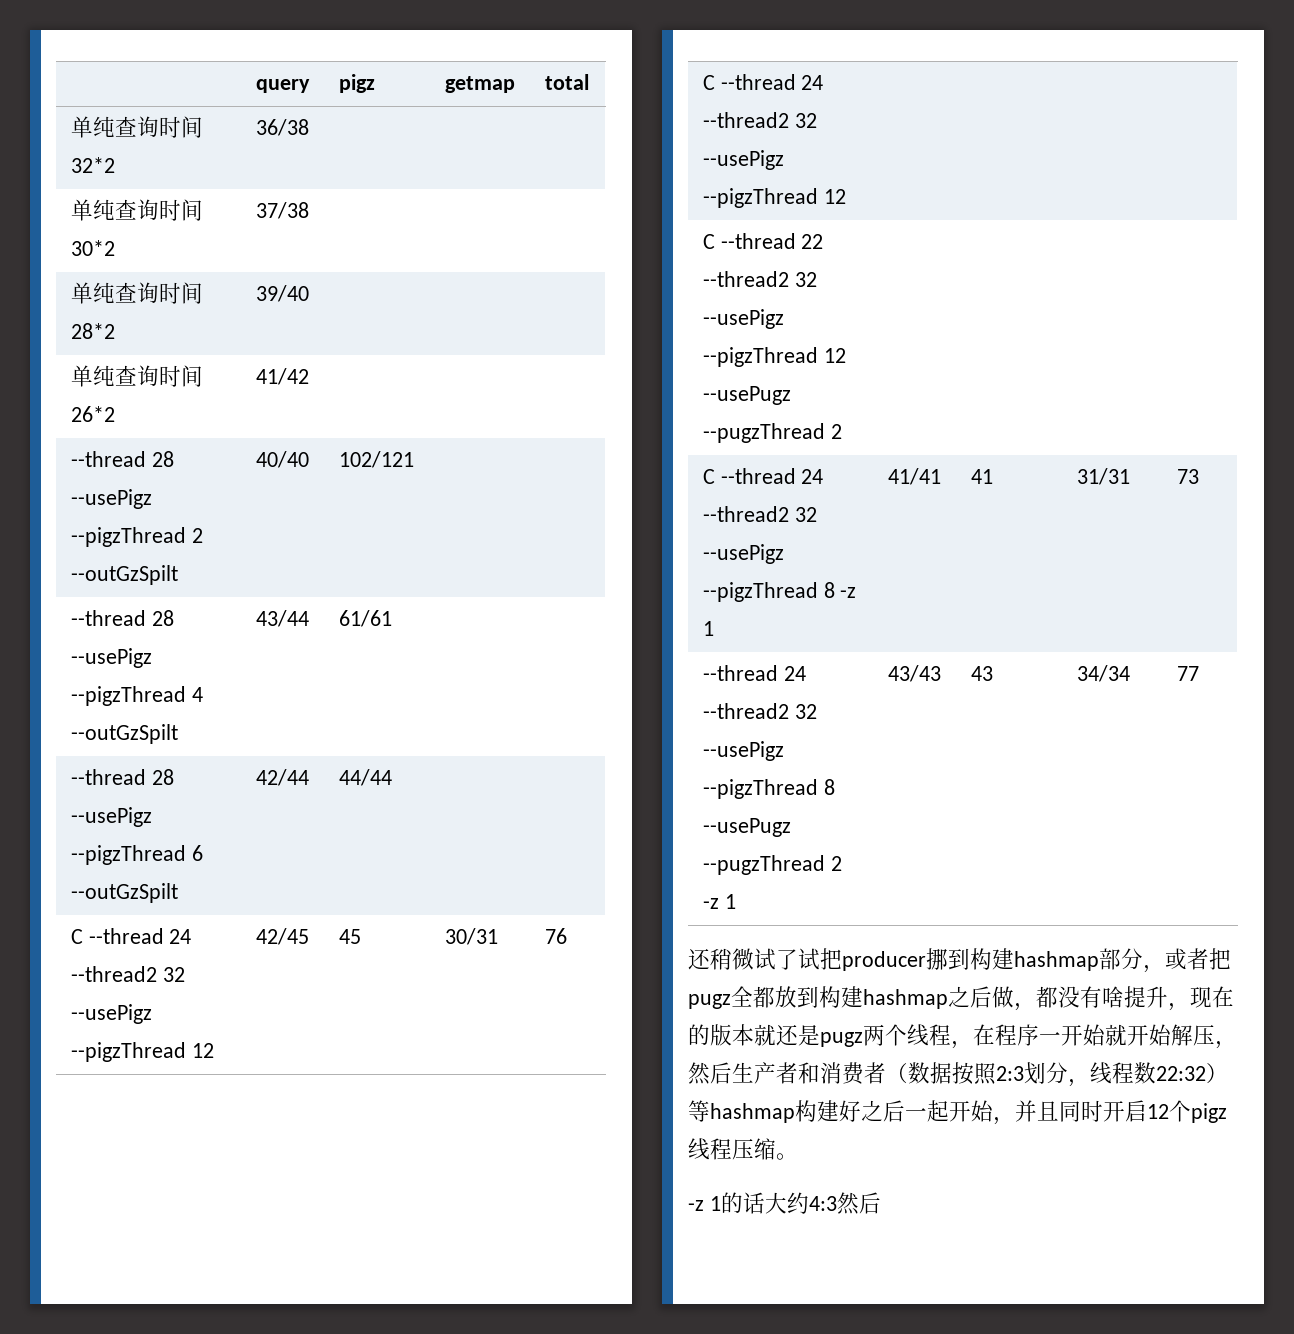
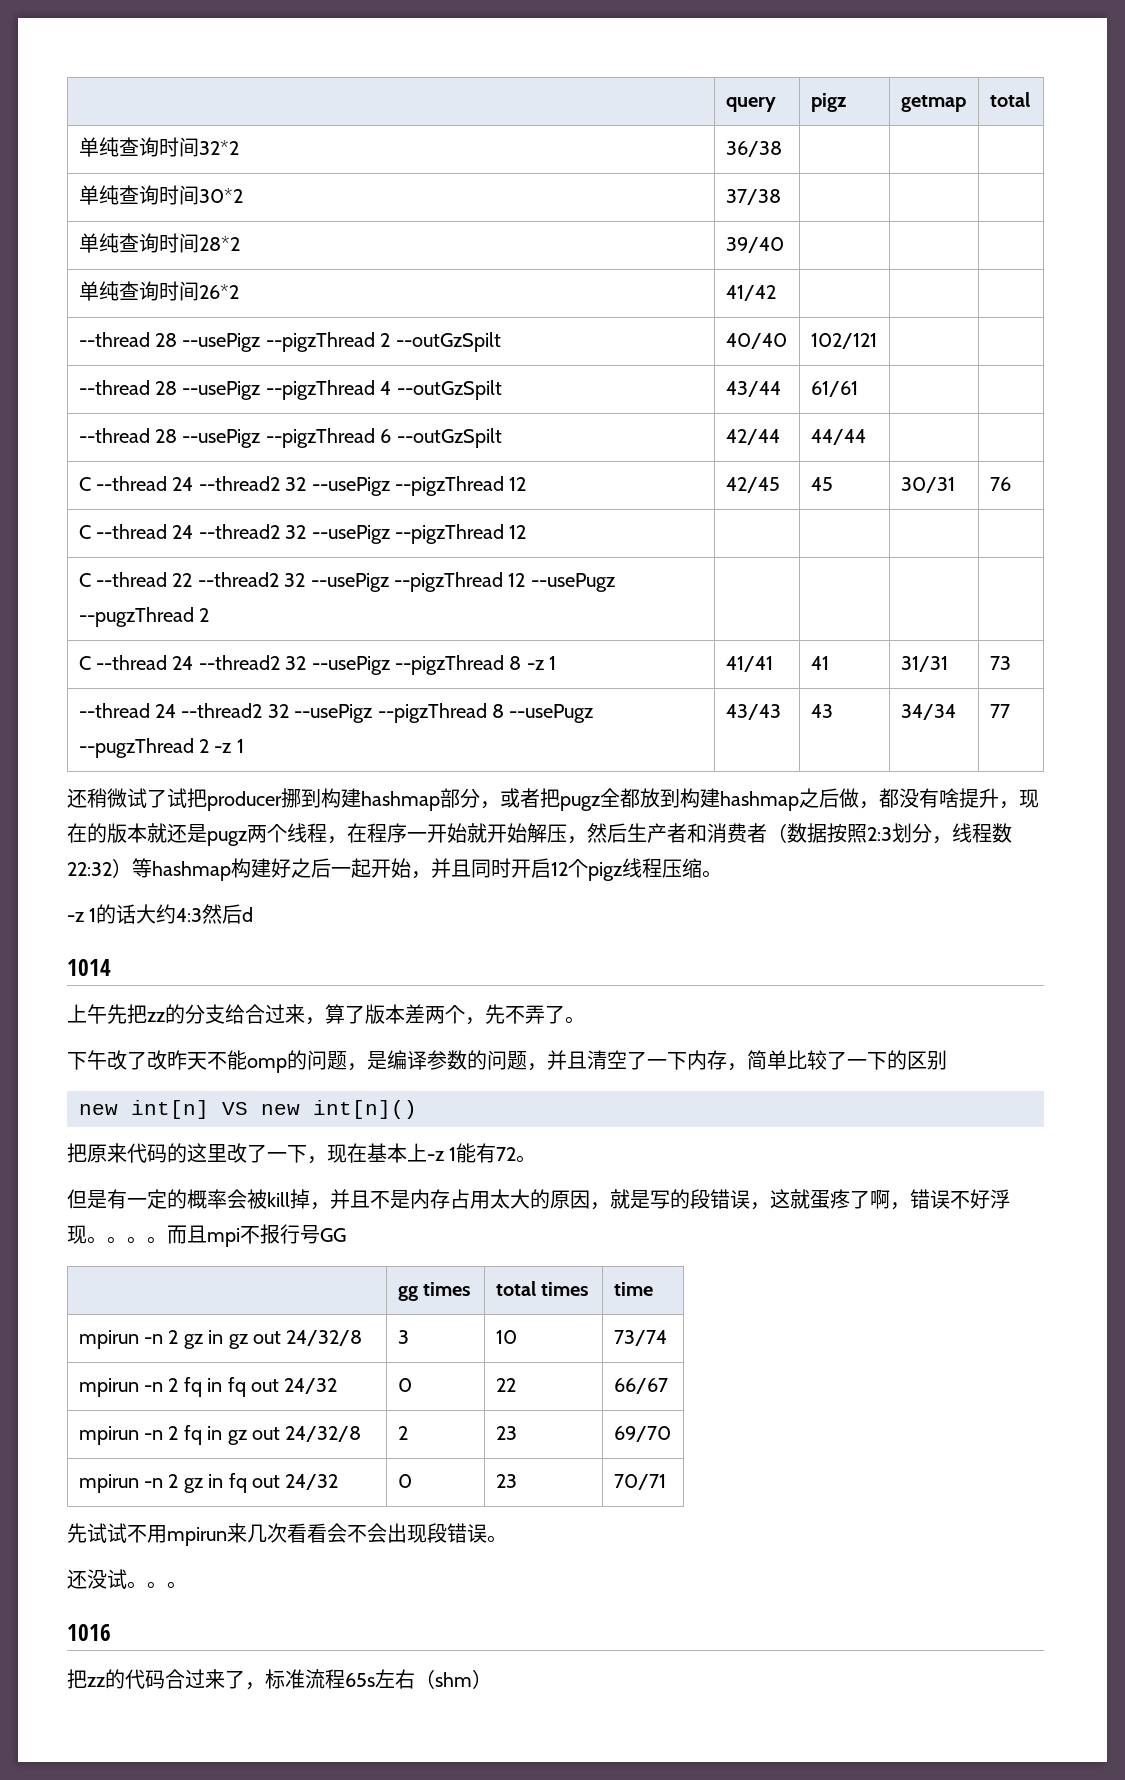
(881, 1203) none -> [242,907,254,922] [67,959,111,976] [67,1004,585,1025] [67,1050,947,1073] [79,1100,417,1119] [67,1143,537,1164] [67,1189,1010,1210] [67,1224,346,1247] [397,1282,470,1301] [495,1281,588,1296] [613,1282,653,1296] [78,1330,363,1349] [397,1330,409,1344] [495,1330,517,1344] [613,1330,667,1346] [78,1377,338,1397] [397,1378,412,1392] [495,1378,516,1392] [613,1378,668,1394] [78,1425,362,1445] [397,1426,408,1440] [495,1426,517,1440] [613,1426,671,1442] [78,1473,339,1493] [397,1474,412,1488] [495,1474,517,1488] [613,1474,666,1490] [67,1523,507,1546] [67,1569,187,1589] [67,1624,111,1641] [67,1669,492,1690] d // 1014 // 上午先把zz的分支给合过来，算了版本差两个，先不弄了。 // 下午改了改昨天不能omp的问题，是编译参数的问题，并且清空了一下内存，简单比较了一下的区别 // new int[n] VS new int[n]() // 把原来代码的这里改了一下，现在基本上-z 1能有72。 // 但是有一定的概率会被kill掉，并且不是内存占用太大的原因，就是写的段错误，这就蛋疼了啊，错误不好浮现。。。。而且mpi不报行号GG // | gg times | total times | time // mpirun -n 2 gz in gz out 24/32/8 | 3 | 10 | 73/74 // mpirun -n 2 fq in fq out 24/32 | 0 | 22 | 66/67 // mpirun -n 2 fq in gz out 24/32/8 | 2 | 23 | 69/70 // mpirun -n 2 gz in fq out 24/32 | 0 | 23 | 70/71 // 先试试不用mpirun来几次看看会不会出现段错误。 // 还没试。。。 // 1016 // 把zz的代码合过来了，标准流程65s左右（shm）

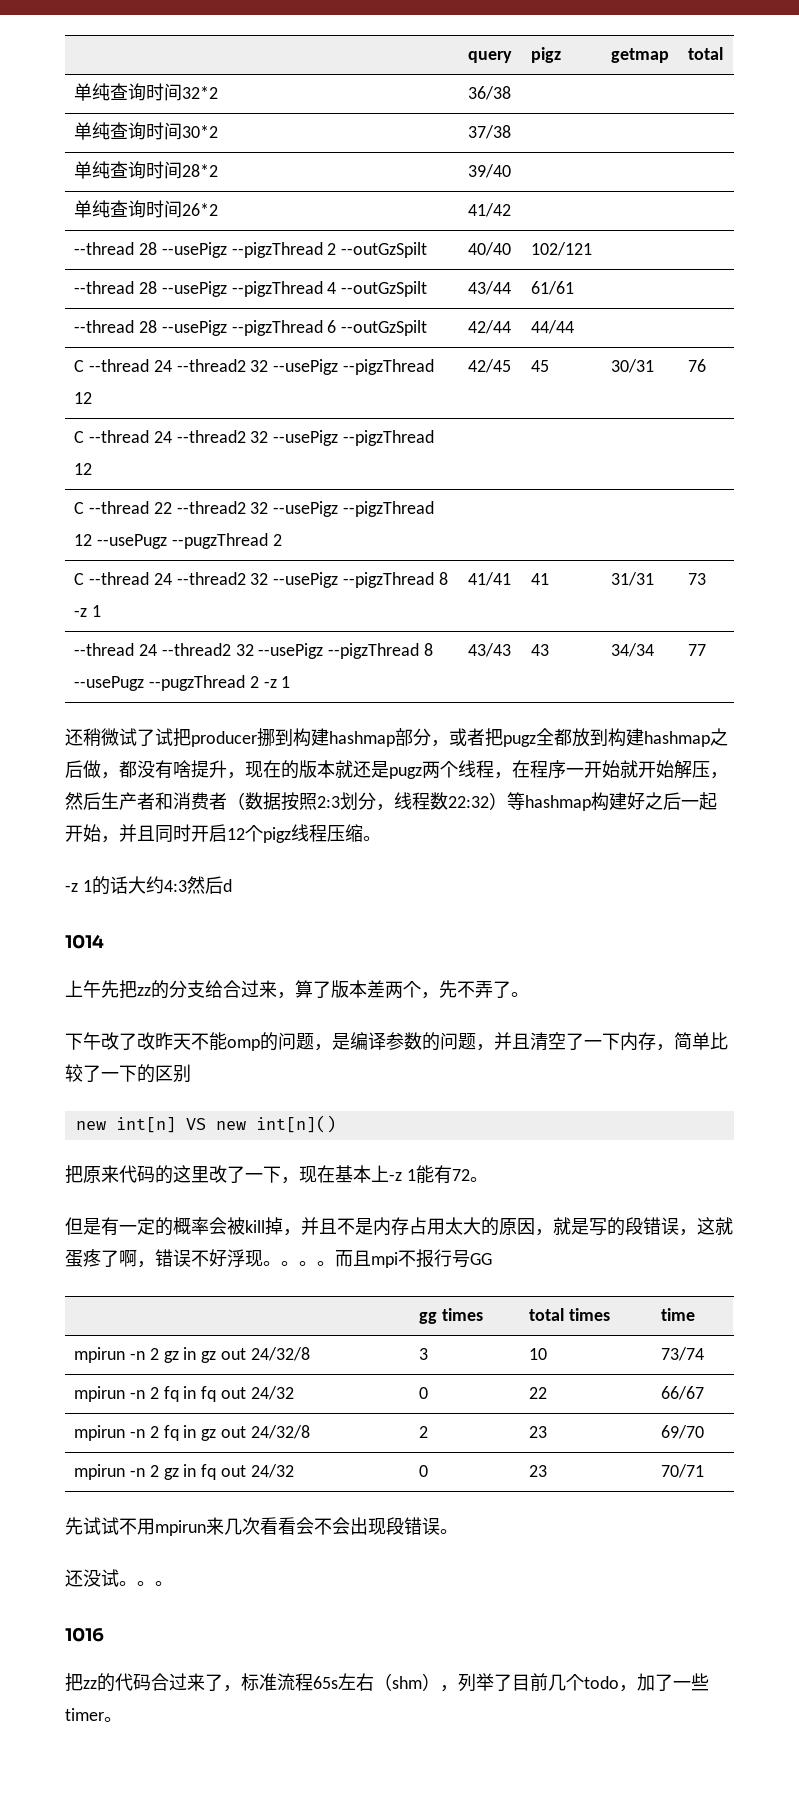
(492, 1679) none -> [440,1673,709,1692] [65,1708,122,1722] ，列举了目前几个todo，加了一些timer。

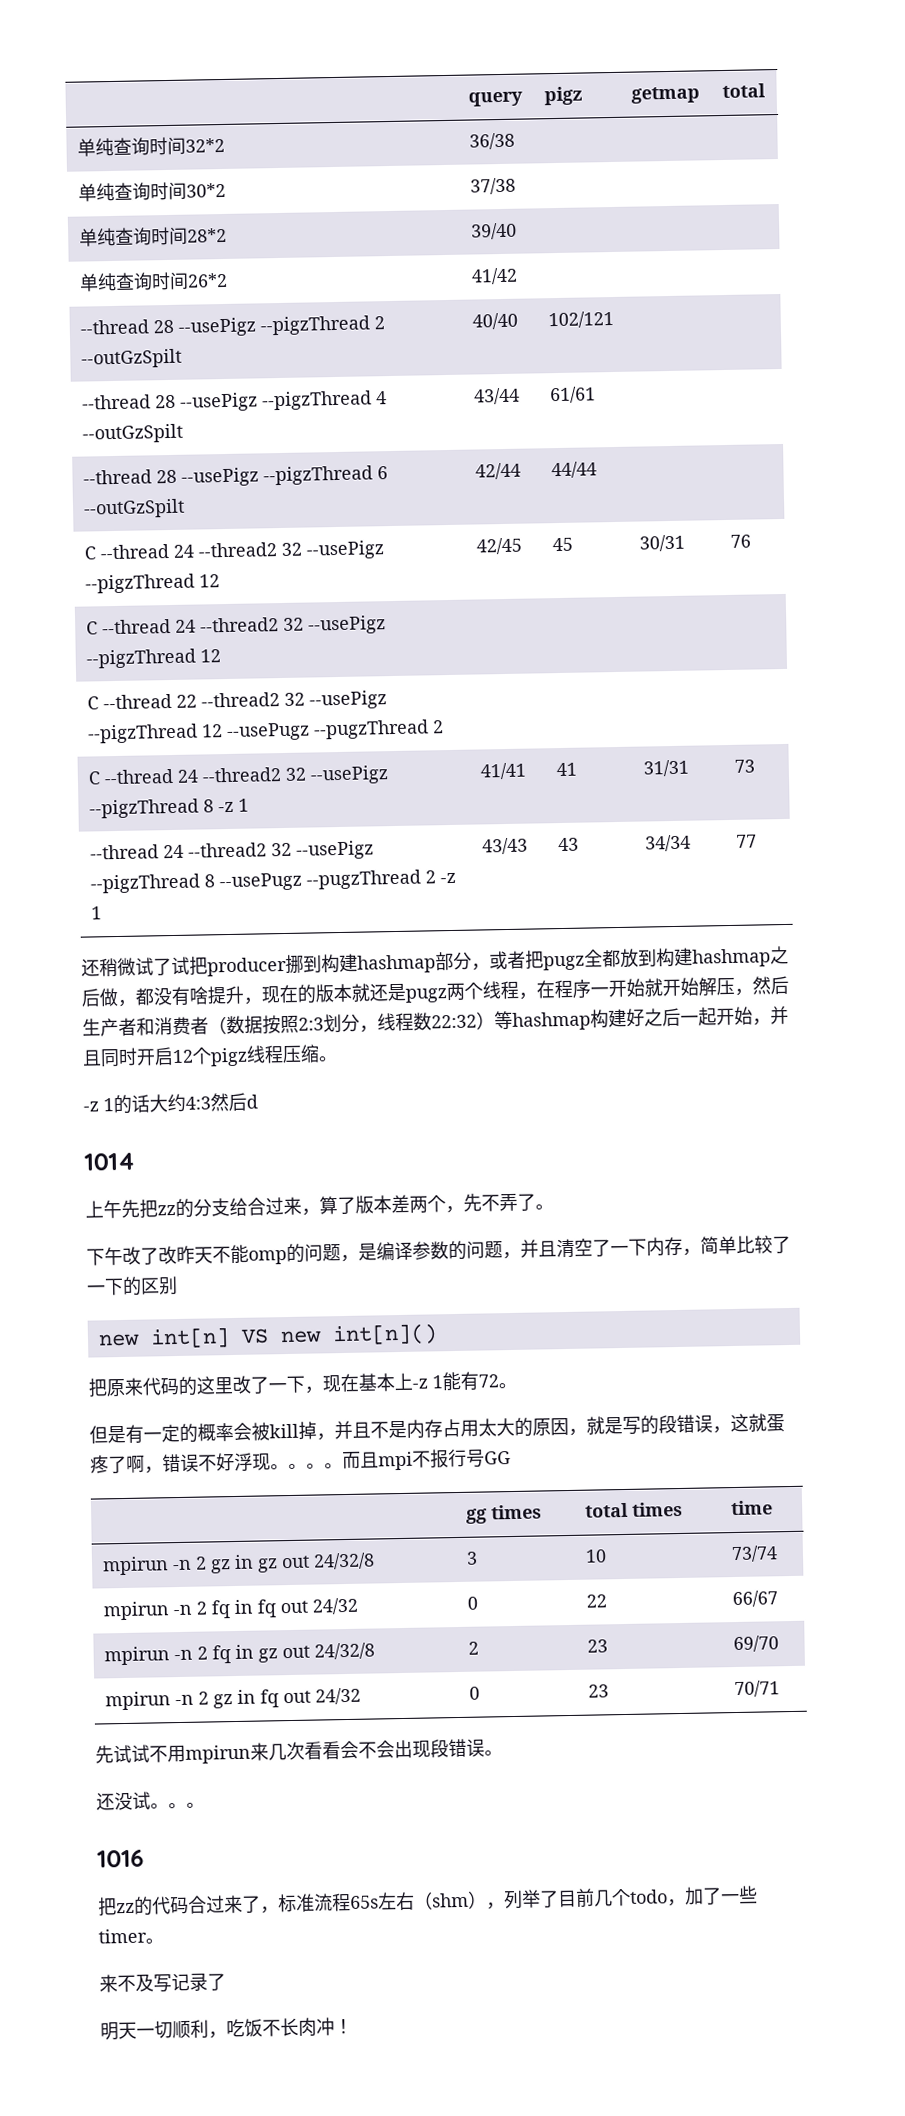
(122, 1719) none -> [99,1972,226,1993] [100,2017,353,2041] // 来不及写记录了 // 明天一切顺利，吃饭不长肉冲！

